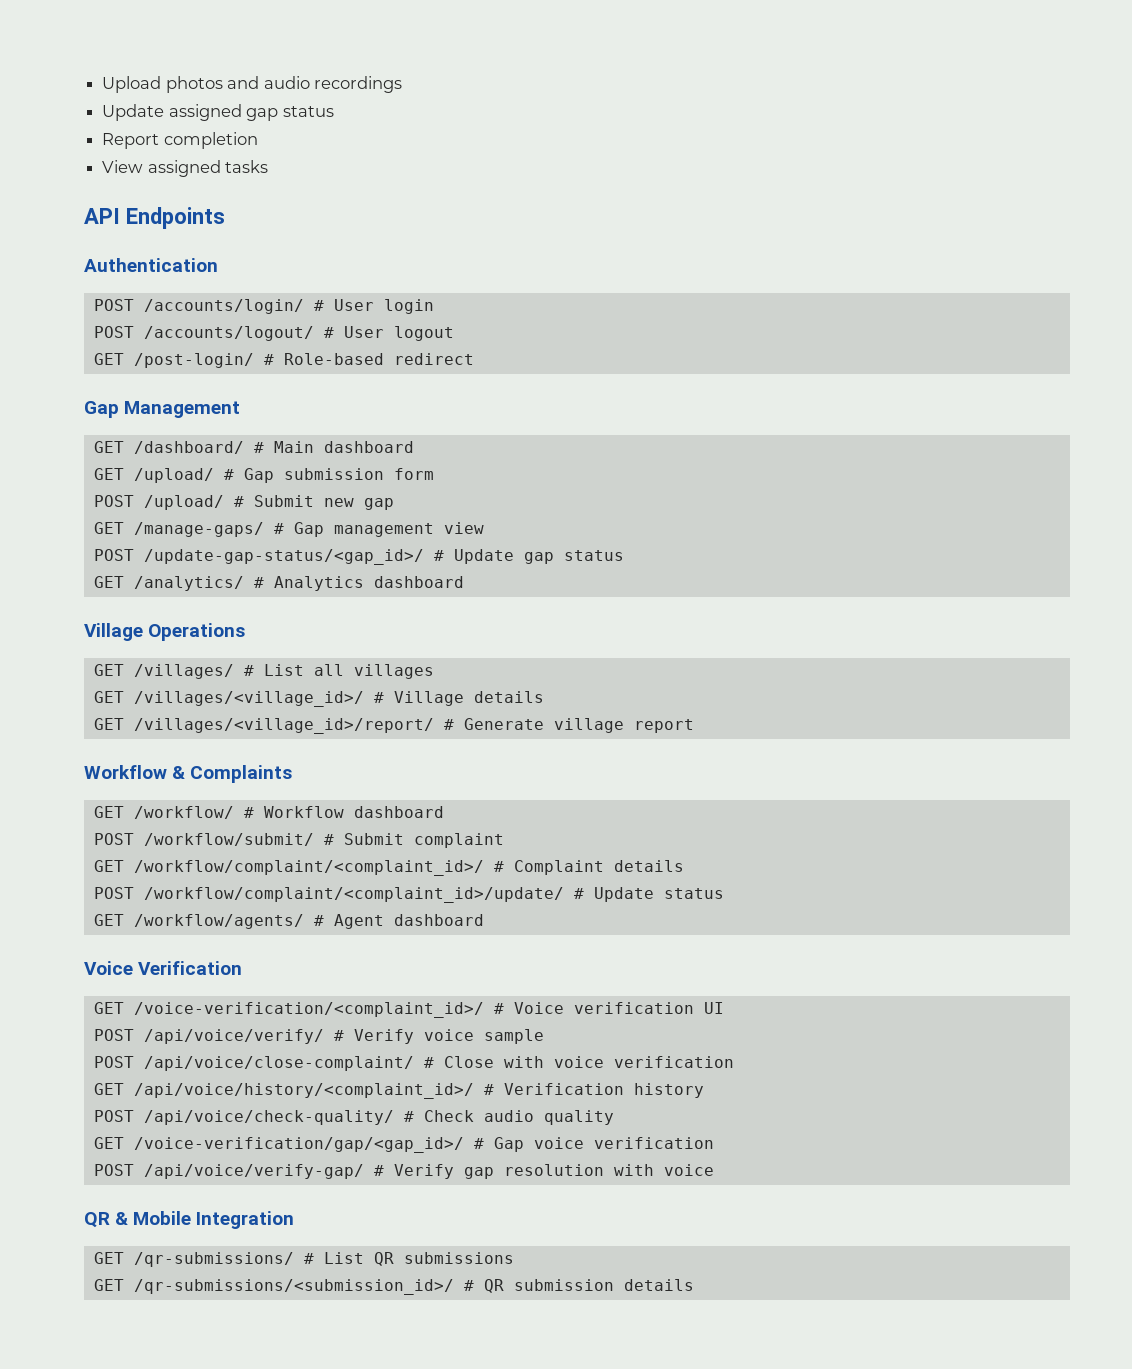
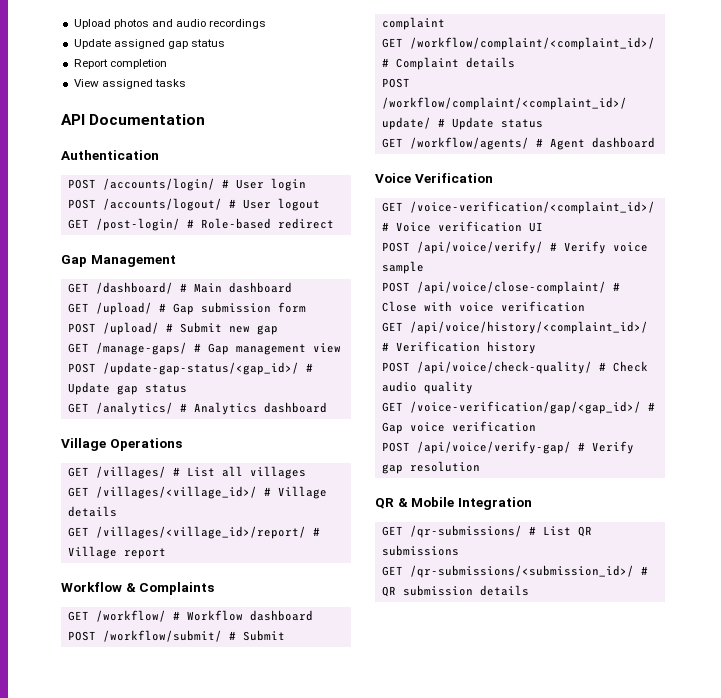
[125,207,225,229] Endpoints -> [89,114,206,125] Documentation
[463,718,624,733] Generate village -> [67,546,117,559] Village
[613,1164,714,1176] with voice -> (480, 466) none

